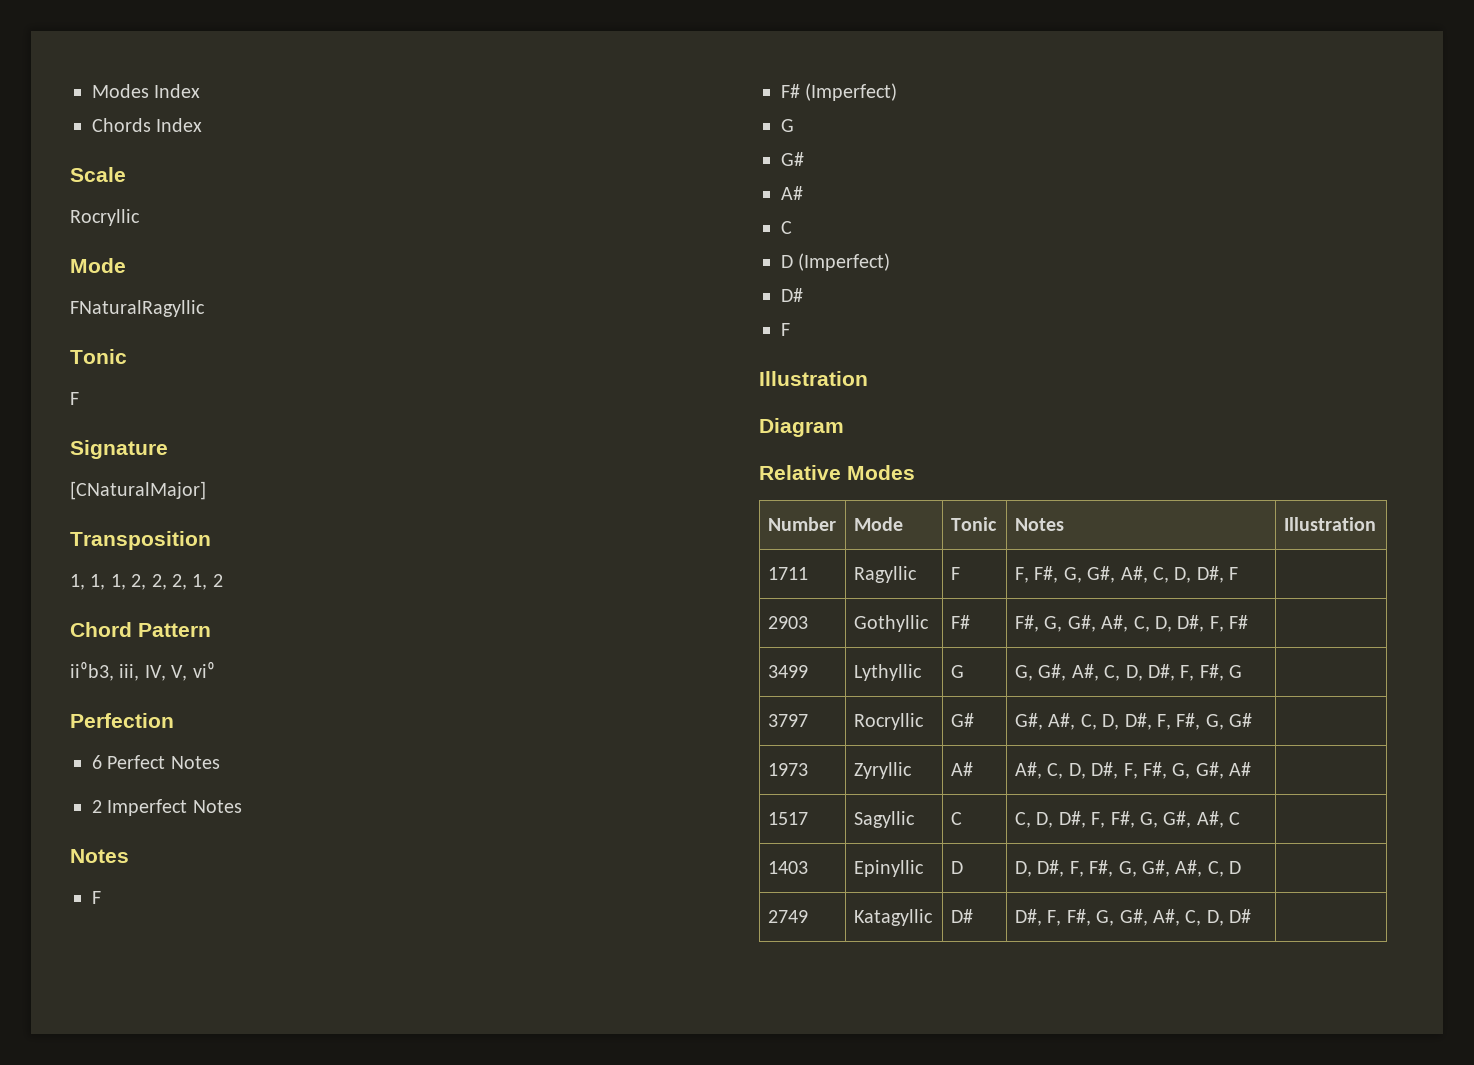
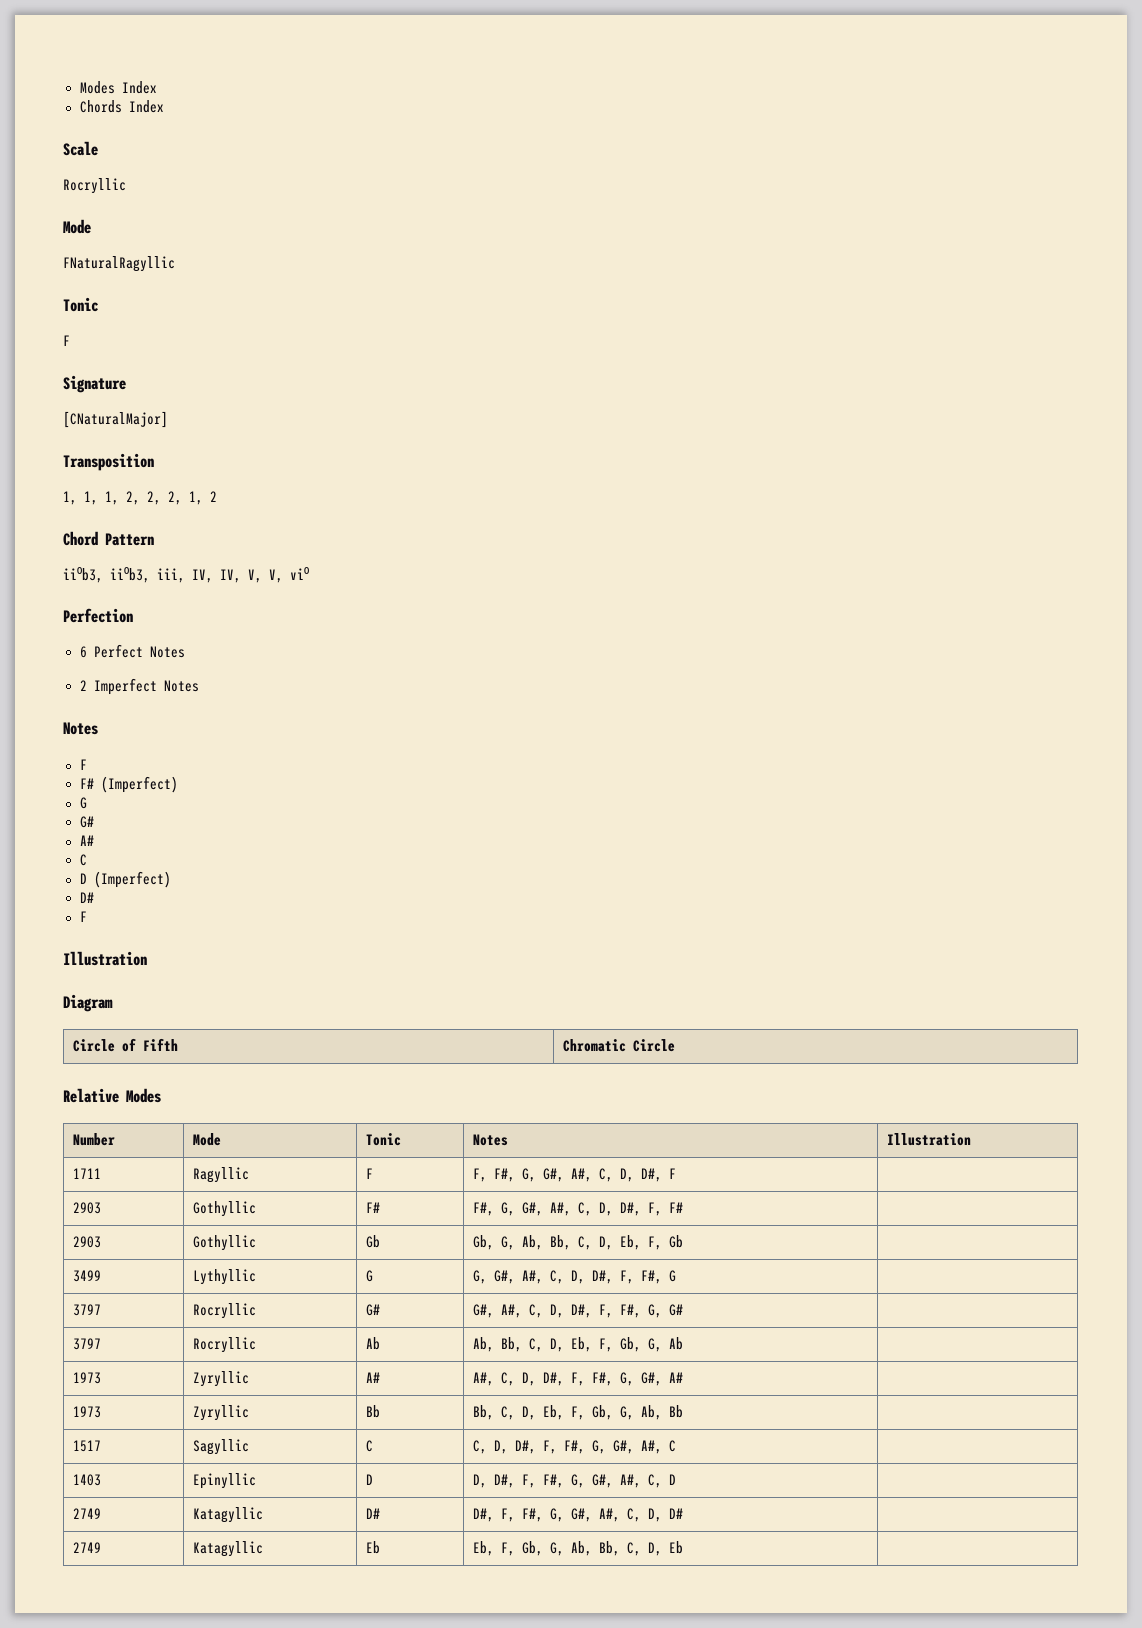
(114, 671) none -> [110,567,150,583] ii⁰b3,
(166, 673) none -> [220,569,262,583] IV, V,
(844, 427) none -> [73,1038,179,1052] [563,1039,676,1052] // Circle of Fifth | Chromatic Circle
(1249, 622) none -> [73,1236,102,1248] [193,1235,257,1251] [366,1235,381,1248] [473,1235,684,1250] // 2903 | Gothyllic | Gb | Gb, G, Ab, Bb, C, D, Eb, F, Gb |
(1253, 720) none -> [73,1338,102,1350] [193,1337,257,1353] [366,1337,381,1350] [473,1337,684,1352] // 3797 | Rocryllic | Ab | Ab, Bb, C, D, Eb, F, Gb, G, Ab |
(1252, 769) none -> [73,1406,102,1418] [193,1405,250,1421] [366,1405,381,1418] [473,1405,684,1420] // 1973 | Zyryllic | Bb | Bb, C, D, Eb, F, Gb, G, Ab, Bb |
(1252, 916) none -> [73,1542,102,1553] [193,1541,264,1557] [366,1541,381,1554] [473,1541,684,1556] // 2749 | Katagyllic | Eb | Eb, F, Gb, G, Ab, Bb, C, D, Eb |

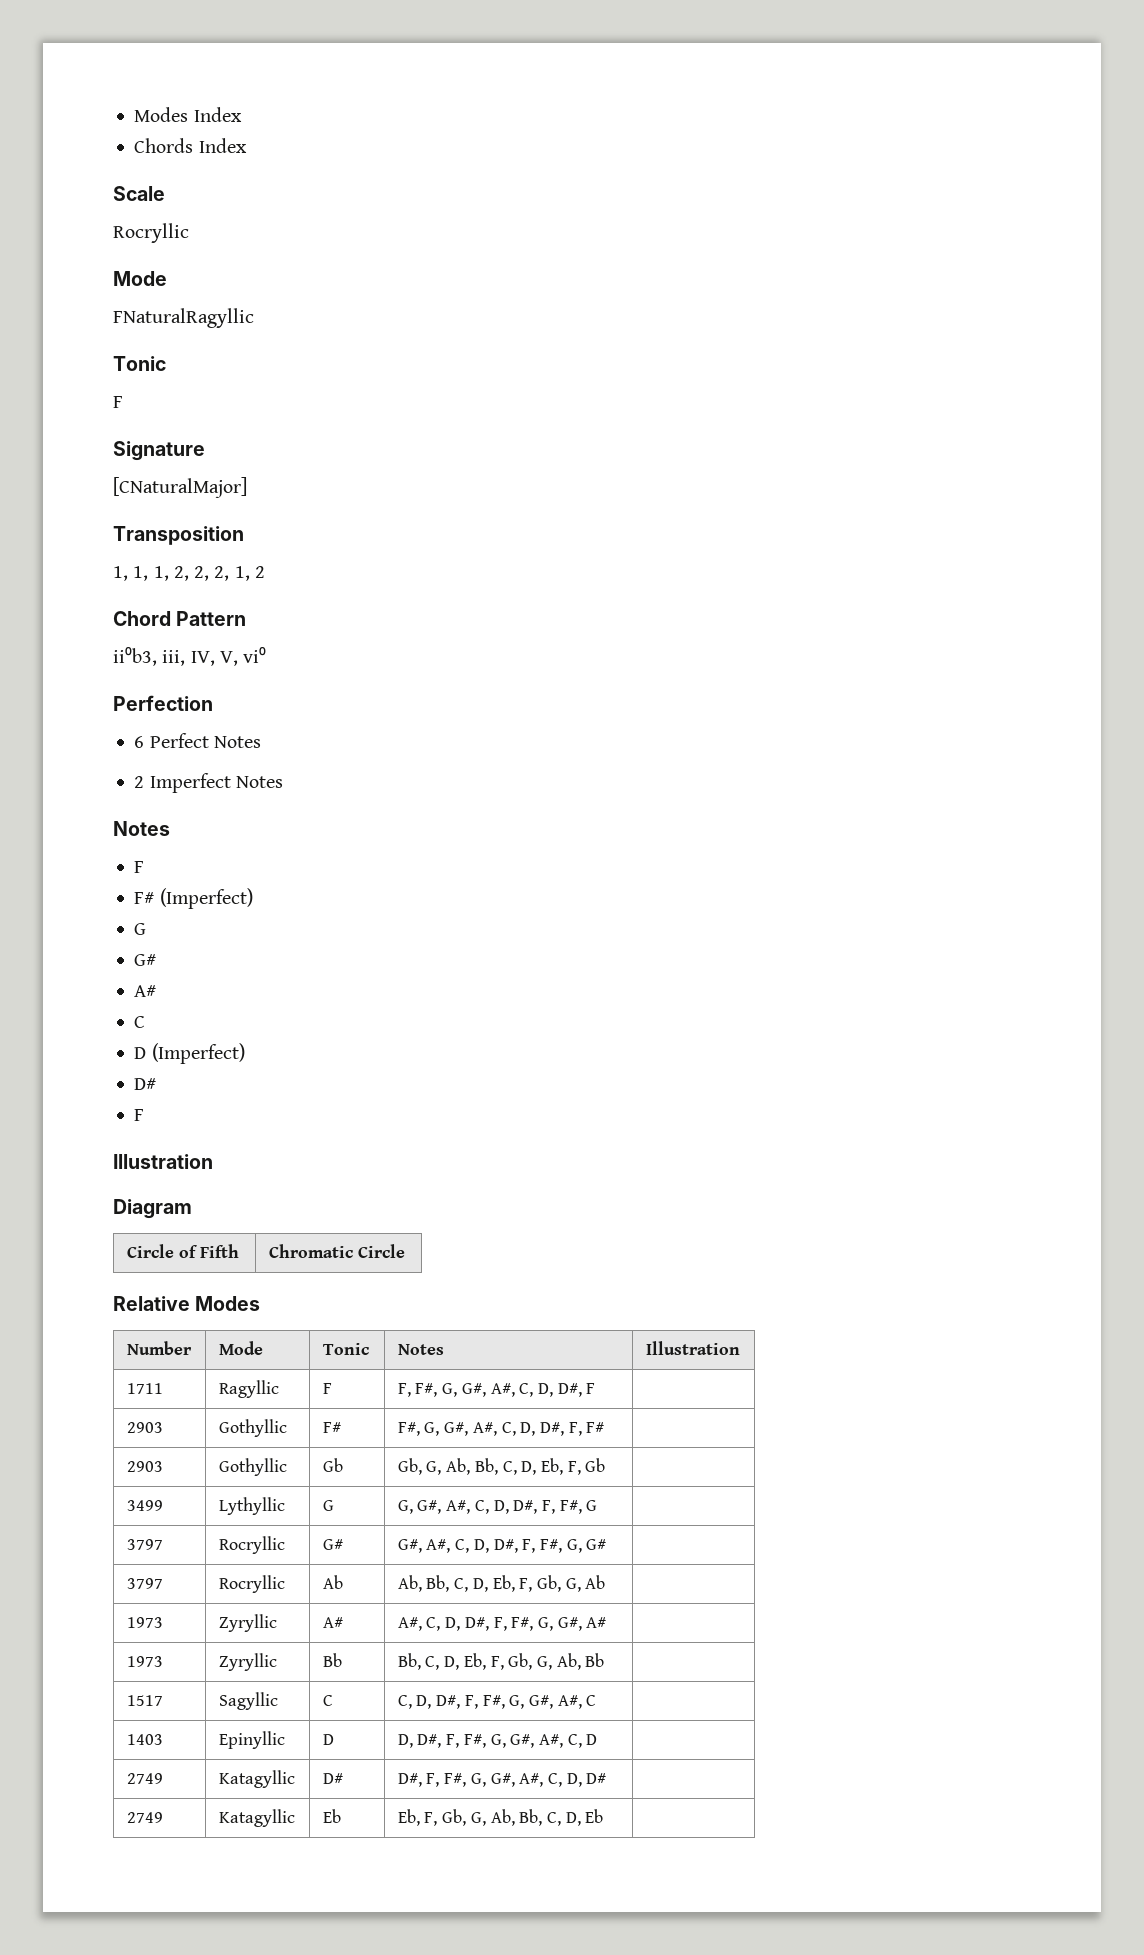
[110,567,150,583] ii⁰b3, -> (157, 656) none
[220,569,262,583] IV, V, -> (215, 658) none

